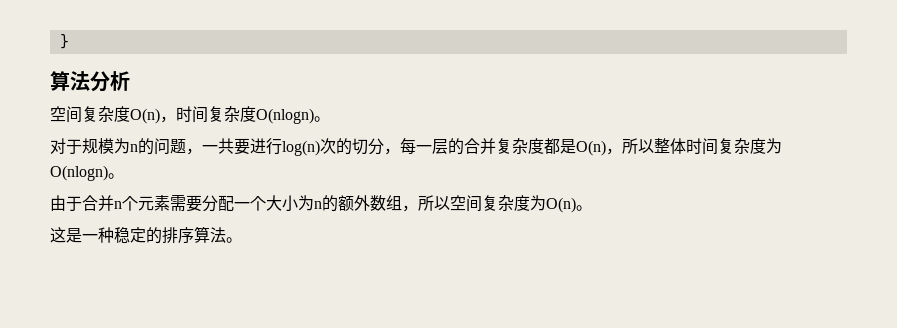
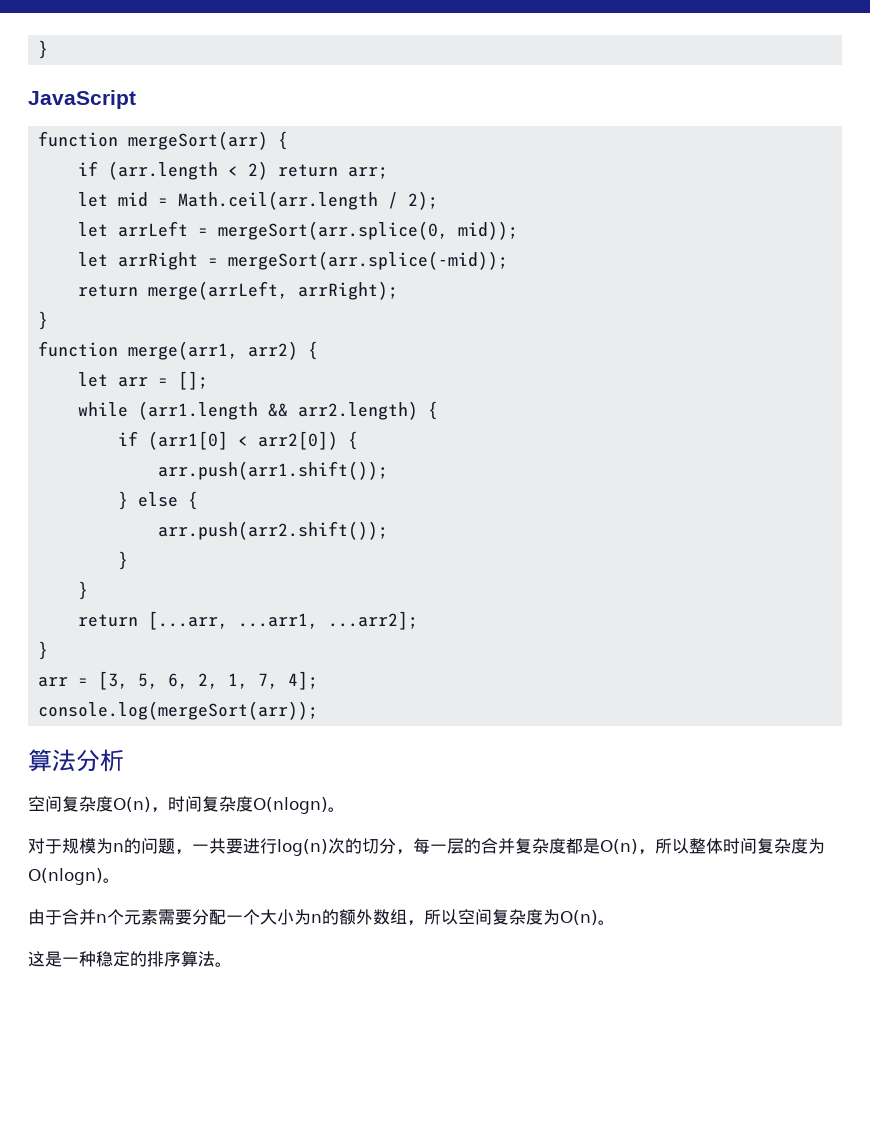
[59,34,69,49] } -> [38,40,49,59] [28,90,136,109] [38,131,289,150] [78,161,389,180] [78,191,439,210] [78,221,519,240] [78,251,509,270] [78,281,399,300] [38,311,49,330] [38,341,319,360] [78,371,209,390] [78,401,439,420] [118,431,359,450] [158,461,389,480] [118,491,199,510] [158,521,389,540] [118,551,129,570] [78,581,89,600] [78,611,419,630] [38,641,49,660] [38,671,319,690] [38,701,319,720] } // JavaScript // function mergeSort(arr) { // if (arr.length < 2) return arr; // let mid = Math.ceil(arr.length / 2); // let arrLeft = mergeSort(arr.splice(0, mid)); // let arrRight = mergeSort(arr.splice(-mid)); // return merge(arrLeft, arrRight); // } // function merge(arr1, arr2) { // let arr = []; // while (arr1.length && arr2.length) { // if (arr1[0] < arr2[0]) { // arr.push(arr1.shift()); // } else { // arr.push(arr2.shift()); // } // } // return [...arr, ...arr1, ...arr2]; // } // arr = [3, 5, 6, 2, 1, 7, 4]; // console.log(mergeSort(arr));

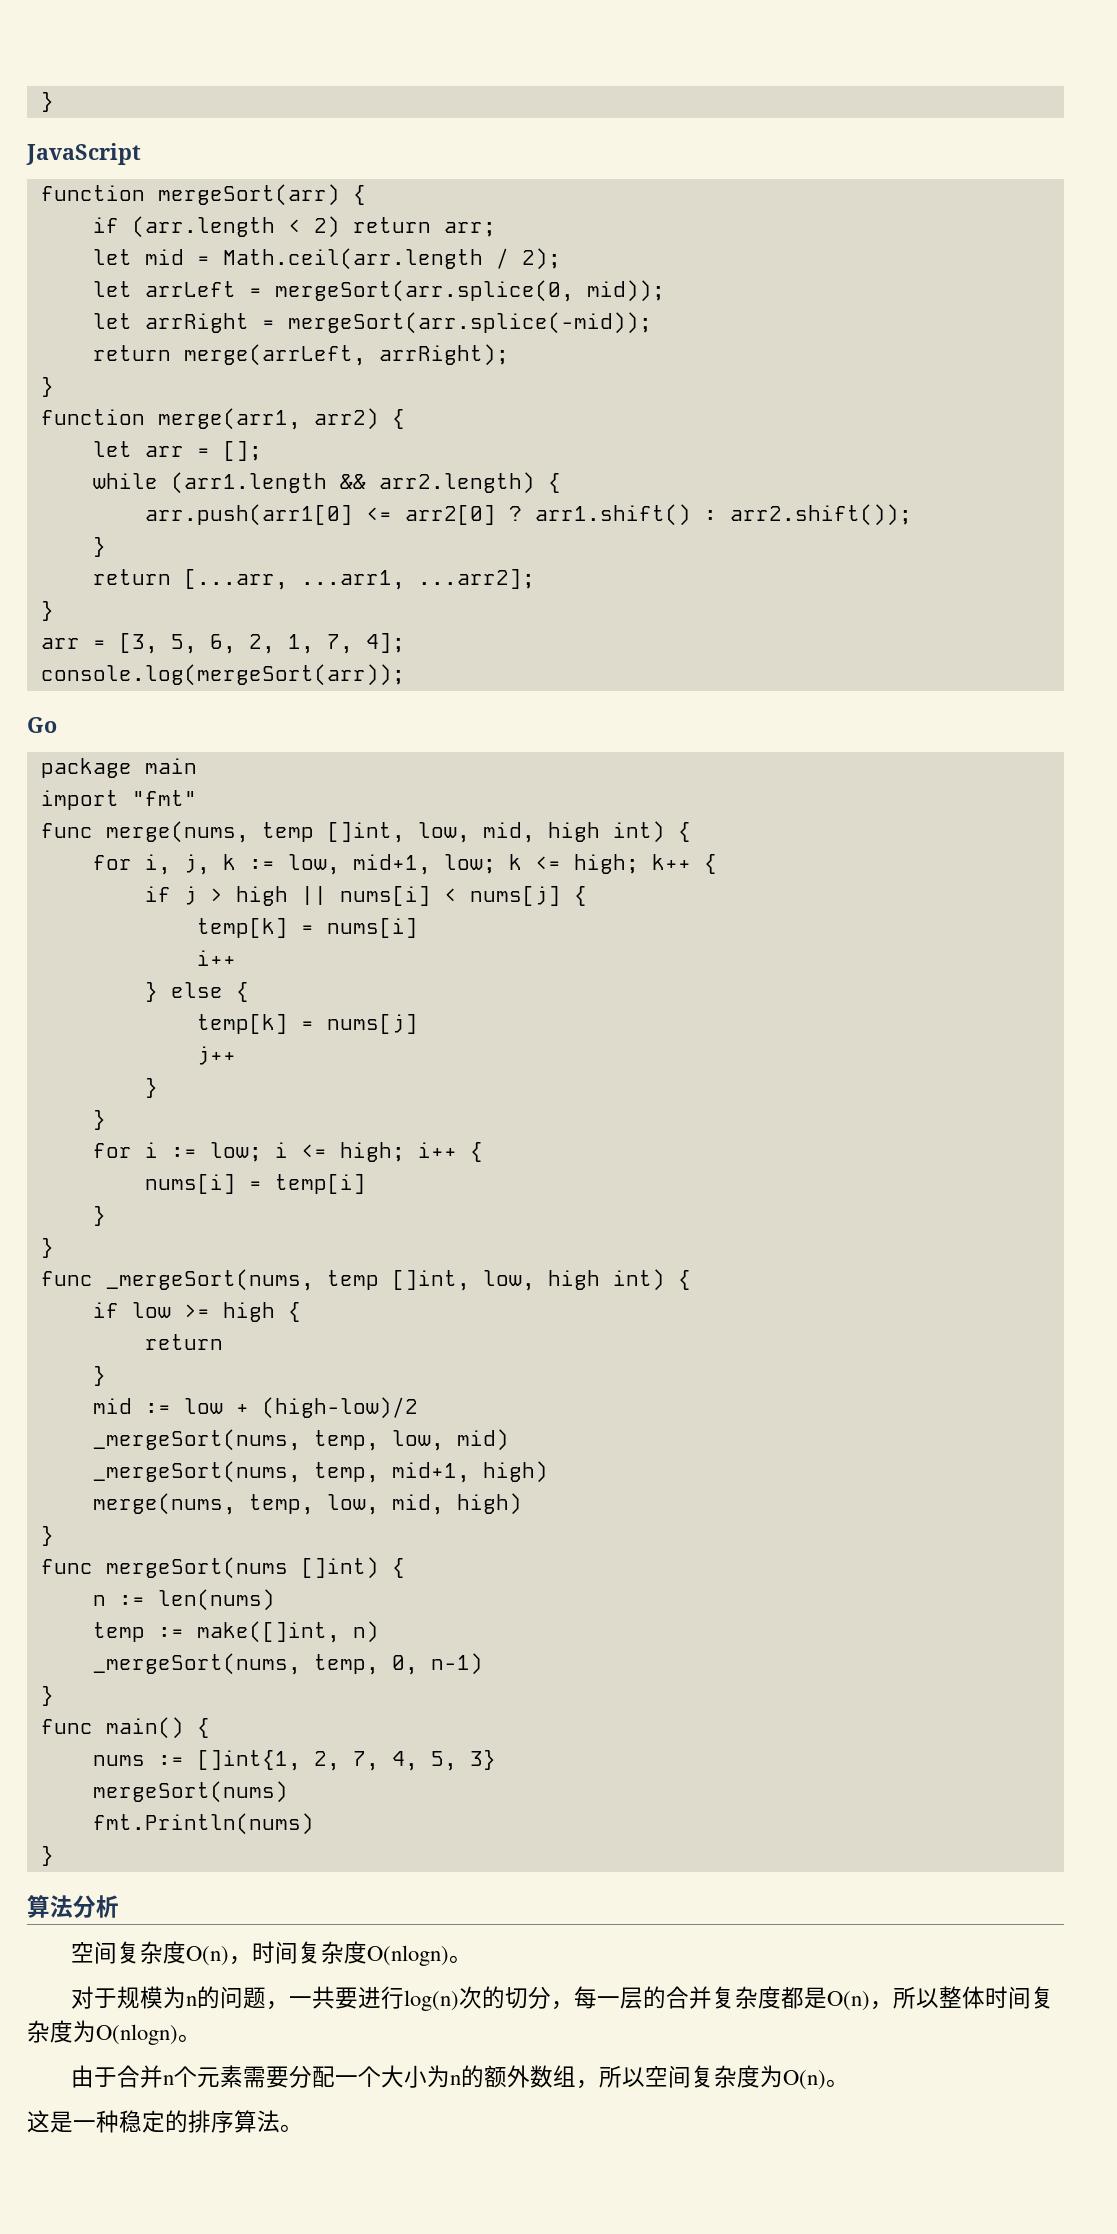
[118,431,359,450] [158,461,389,480] [118,491,199,510] [158,521,389,540] [118,551,129,570] if (arr1[0] < arr2[0]) { // arr.push(arr1.shift()); // } else { // arr.push(arr2.shift()); // } -> [144,504,912,526] arr.push(arr1[0] <= arr2[0] ? arr1.shift() : arr2.shift());
(319, 710) none -> [27,717,57,733] [40,758,197,778] [40,790,197,810] [40,821,691,843] [92,854,717,875] [144,886,587,906] [196,918,418,938] [196,950,236,966] [144,982,249,1002] [196,1014,418,1034] [196,1046,236,1065] [144,1078,158,1098] [92,1110,106,1130] [92,1142,483,1162] [144,1174,366,1194] [92,1206,106,1226] [40,1238,54,1258] [40,1269,691,1291] [92,1302,301,1322] [144,1334,223,1350] [92,1366,106,1386] [92,1397,418,1419] [92,1429,509,1451] [92,1461,548,1483] [92,1493,522,1515] [40,1526,54,1546] [40,1557,405,1579] [92,1589,275,1611] [92,1621,379,1643] [92,1653,483,1675] [40,1686,54,1706] [40,1717,210,1739] [92,1750,496,1771] [92,1781,288,1803] [92,1813,314,1835] [40,1846,54,1866] // Go // package main // import "fmt" // func merge(nums, temp []int, low, mid, high int) { // for i, j, k := low, mid+1, low; k <= high; k++ { // if j > high || nums[i] < nums[j] { // temp[k] = nums[i] // i++ // } else { // temp[k] = nums[j] // j++ // } // } // for i := low; i <= high; i++ { // nums[i] = temp[i] // } // } // func _mergeSort(nums, temp []int, low, high int) { // if low >= high { // return // } // mid := low + (high-low)/2 // _mergeSort(nums, temp, low, mid) // _mergeSort(nums, temp, mid+1, high) // merge(nums, temp, low, mid, high) // } // func mergeSort(nums []int) { // n := len(nums) // temp := make([]int, n) // _mergeSort(nums, temp, 0, n-1) // } // func main() { // nums := []int{1, 2, 7, 4, 5, 3} // mergeSort(nums) // fmt.Println(nums) // }

